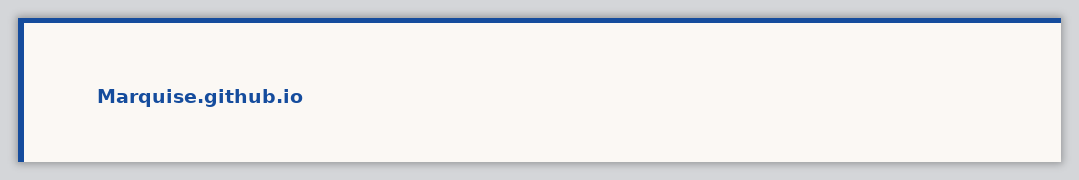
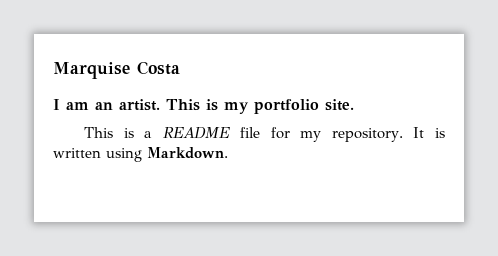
[97,89,303,107] Marquise.github.io -> [53,61,180,79] [53,99,354,114] [83,127,445,142] [53,147,228,162] Marquise Costa // I am an artist. This is my portfolio site. // This is a README file for my repository. It is written using Markdown.

